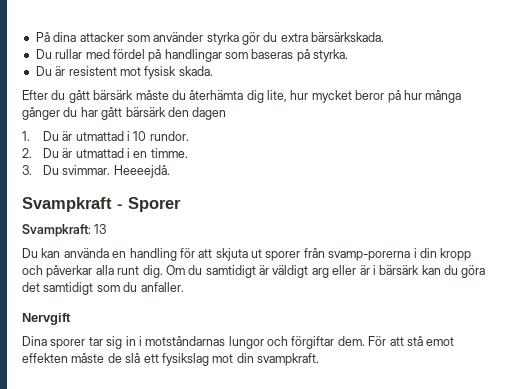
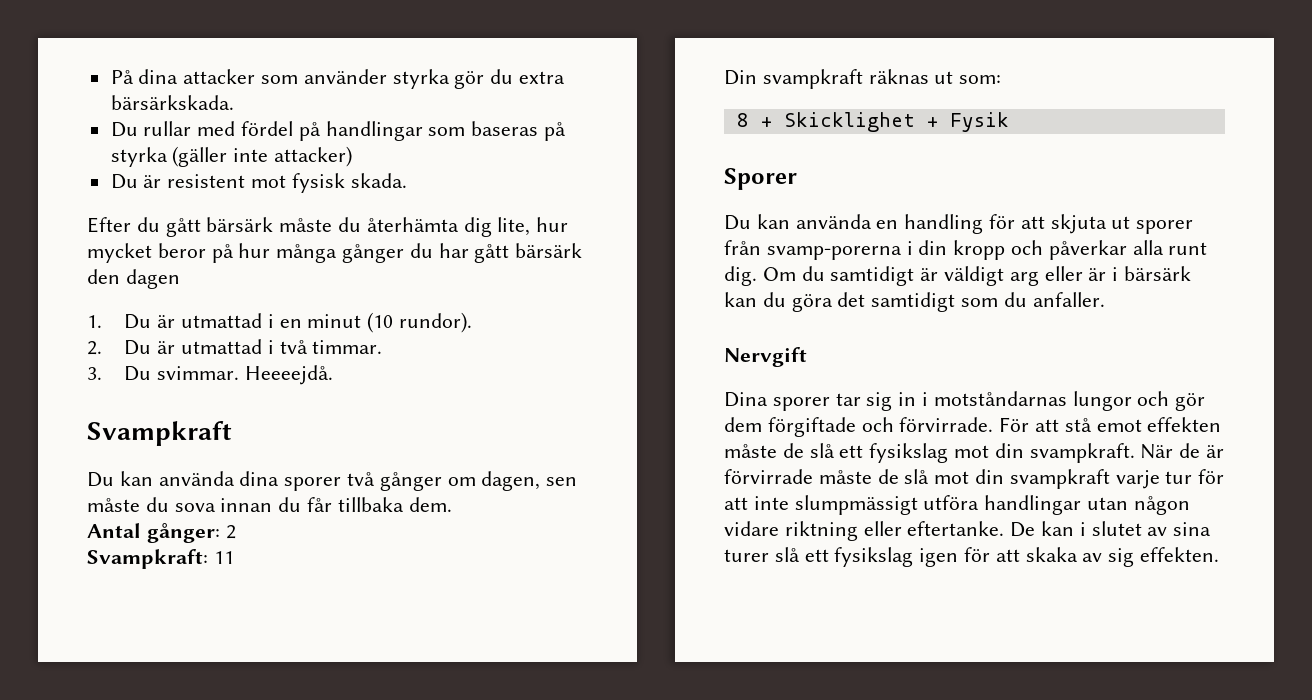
[313,49,349,62] styrka. -> [110,146,353,167] styrka (gäller inte attacker)
[133,131,189,141] 10 rundor. -> [279,312,473,333] en minut (10 rundor).
[133,148,188,158] en timme. -> [279,340,383,354] två timmar.
[117,197,181,212] [22,224,107,237] - Sporer // Svampkraft: 13 -> [87,471,578,491] [87,497,452,512] [87,523,236,543] [87,549,234,569] [724,69,1002,89] [736,112,1009,132] [724,168,797,190] // Du kan använda dina sporer två gånger om dagen, sen måste du sova innan du får tillbaka dem. // Antal gånger: 2 // Svampkraft: 11 // Din svampkraft räknas ut som: // 8 + Skicklighet + Fysik // Sporer
[291,336,365,349] förgiftar dem. -> [1175,393,1206,411] [724,417,994,437] gör dem förgiftade och förvirrade.
(319, 359) none -> [1140,443,1225,459] [724,469,1225,489] [724,495,1190,515] [724,521,1212,541] [724,547,1220,567] När de är förvirrade måste de slå mot din svampkraft varje tur för att inte slumpmässigt utföra handlingar utan någon vidare riktning eller eftertanke. De kan i slutet av sina turer slå ett fysikslag igen för att skaka av sig effekten.

